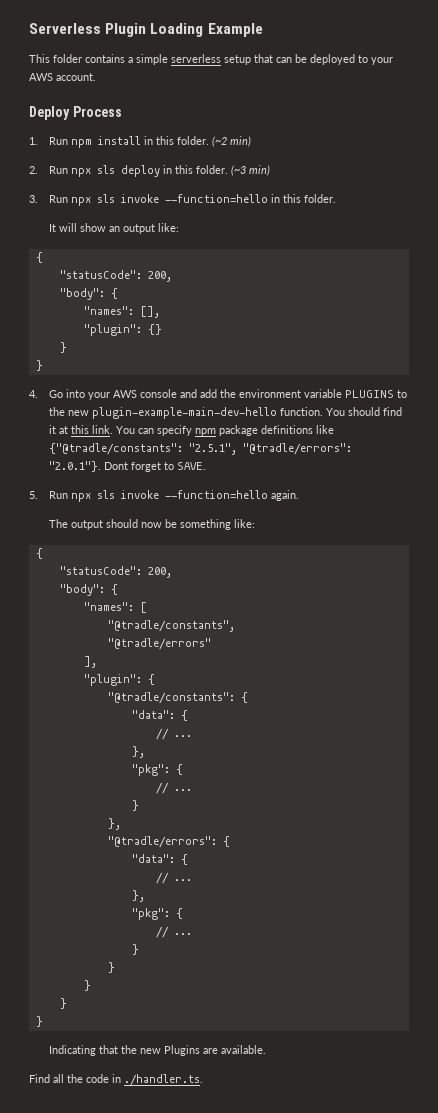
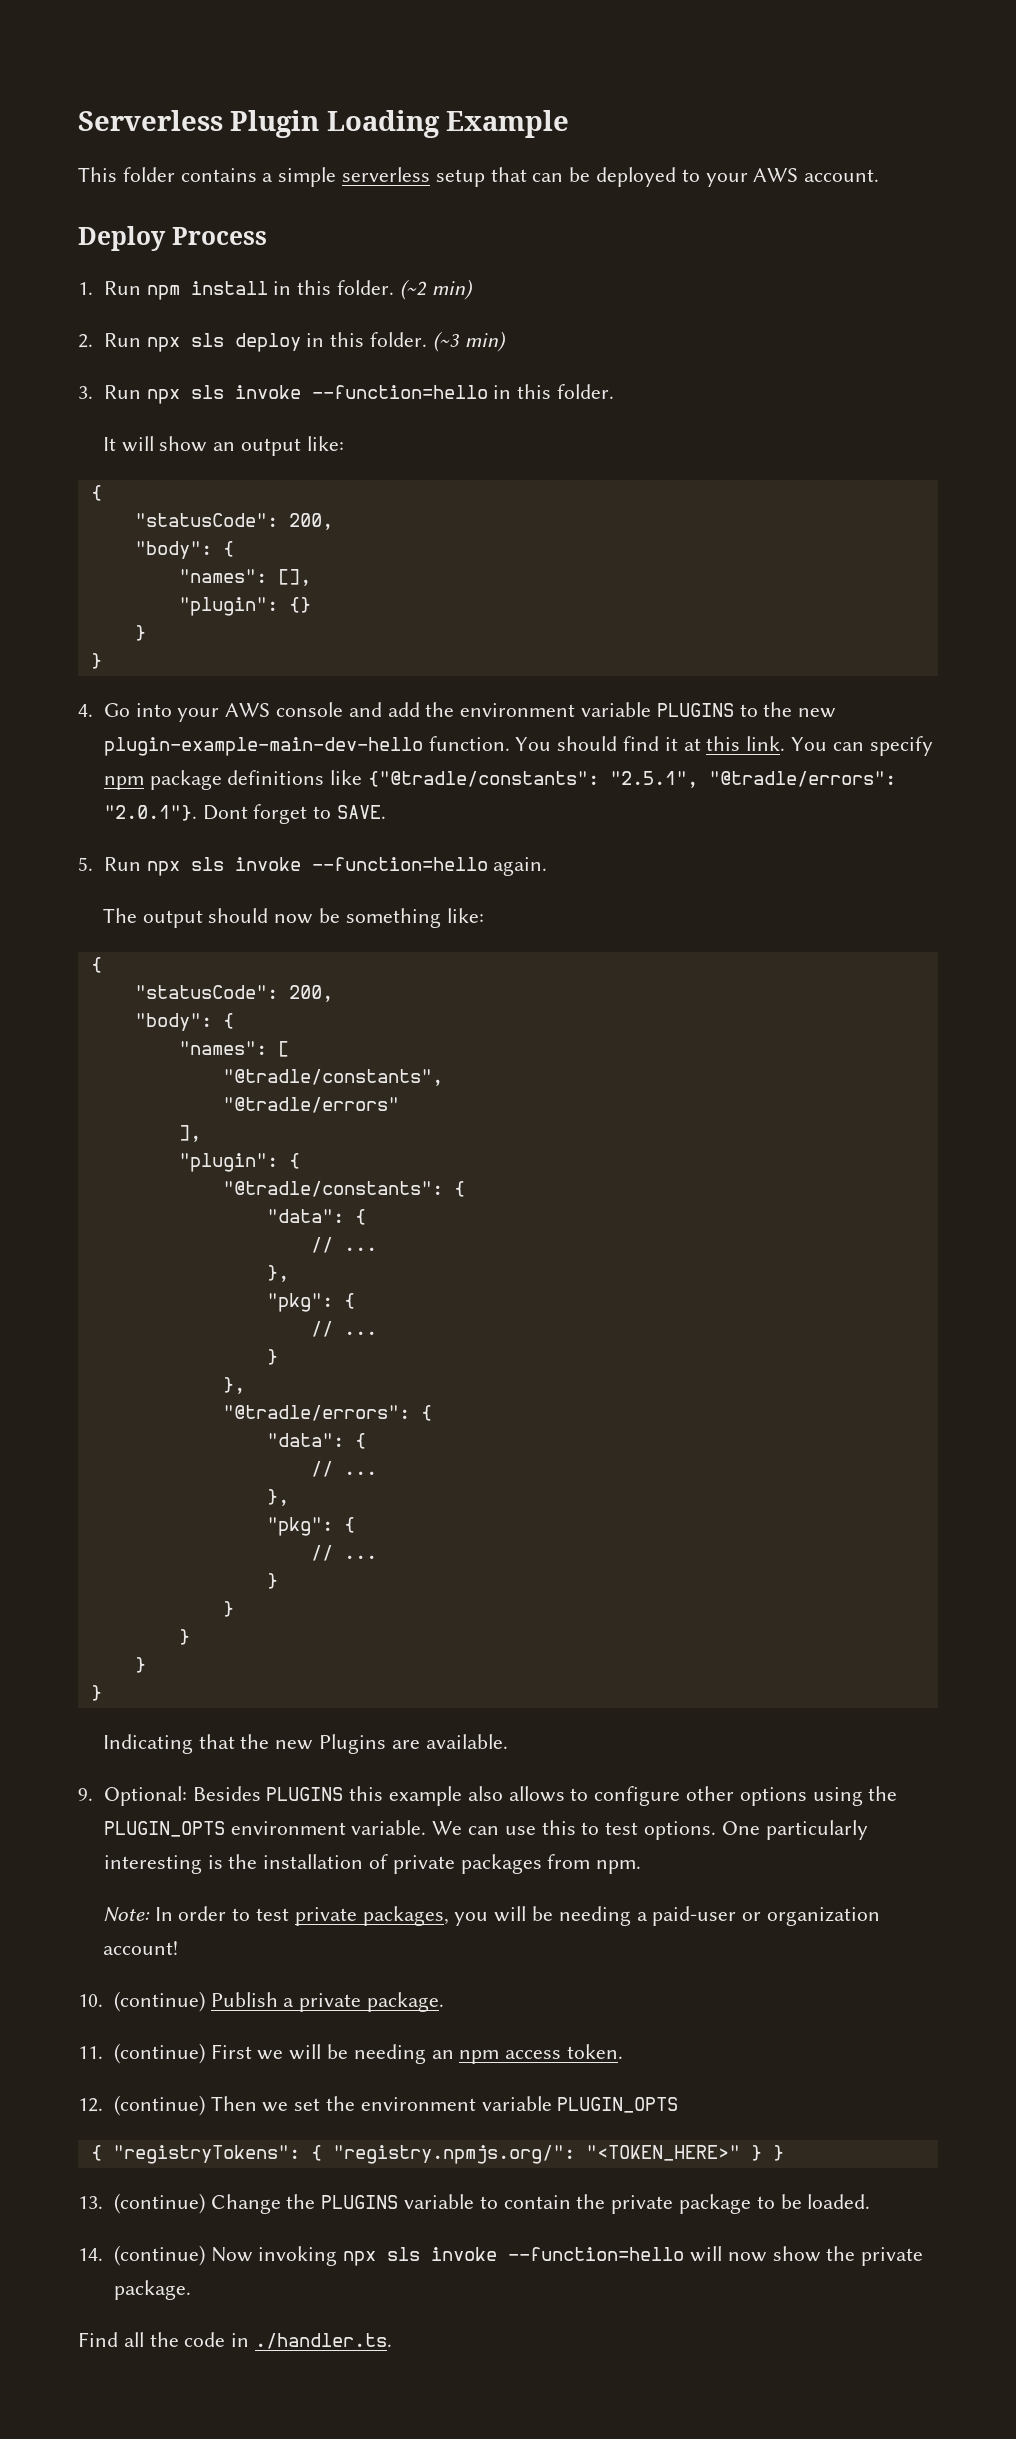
(267, 1049) none -> [78,1786,898,1806] [103,1820,868,1840] [103,1854,642,1874] [102,1906,880,1926] [102,1941,178,1955] [78,1991,444,2012] [78,2043,623,2064] [78,2095,679,2116] [90,2145,784,2164] [78,2193,871,2214] [78,2245,924,2266] [113,2280,191,2300] // 9. Optional: Besides PLUGINS this example also allows to configure other options using the PLUGIN_OPTS environment variable. We can use this to test options. One particularly interesting is the installation of private packages from npm. // Note: In order to test private packages, you will be needing a paid-user or organization account! // 10. (continue) Publish a private package. // 11. (continue) First we will be needing an npm access token. // 12. (continue) Then we set the environment variable PLUGIN_OPTS // { "registryTokens": { "registry.npmjs.org/": "<TOKEN_HERE>" } } // 13. (continue) Change the PLUGINS variable to contain the private package to be loaded. // 14. (continue) Now invoking npx sls invoke --function=hello will now show the private package.

